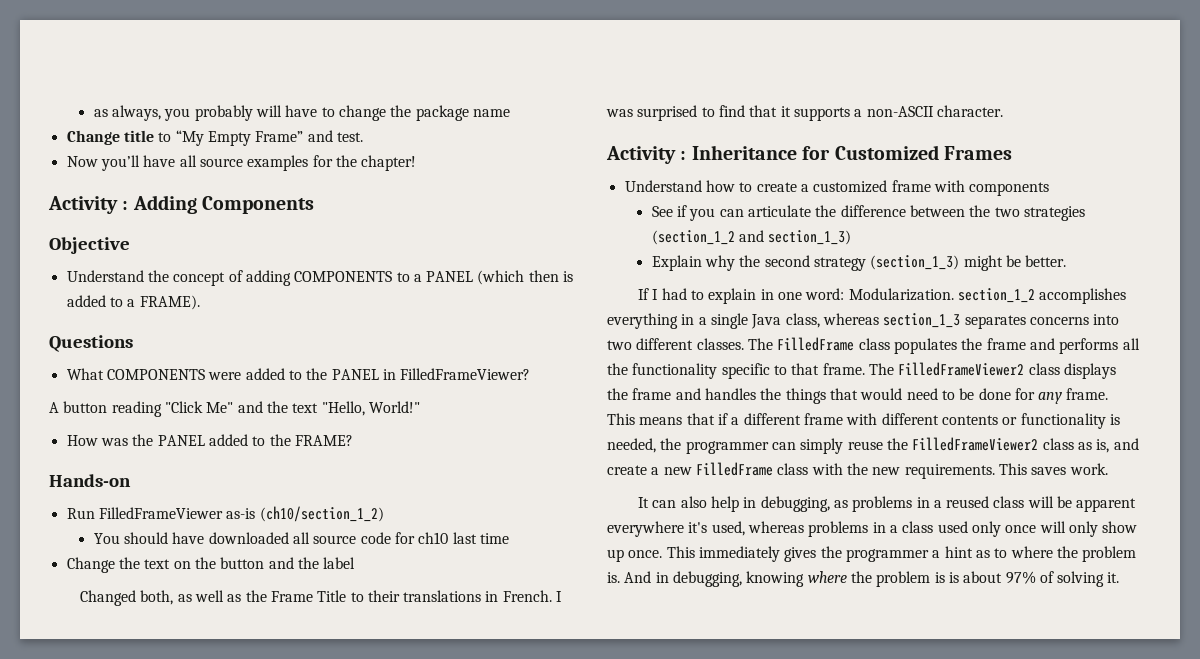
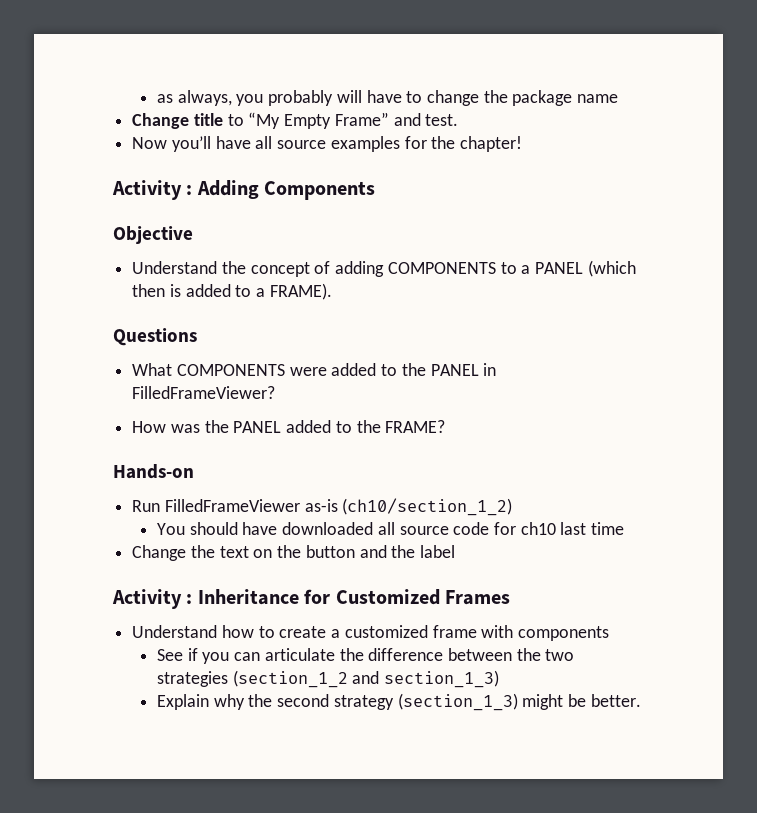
[49,401,420,417] // A button reading "Click Me" and the text "Hello, World!" -> (276, 392) none
[79,590,563,606] [606,105,1003,121] // Changed both, as well as the Frame Title to their translations in French. I was surprised to find that it supports a non-ASCII character. -> (456, 551) none
[637,288,1127,304] [607,313,1120,329] [607,337,1140,354] [607,362,1116,379] [607,388,1109,404] [607,413,1120,429] [607,437,1139,454] [607,462,1108,479] [637,496,1137,512] [607,521,1138,537] [607,546,1137,562] [607,571,1120,587] // If I had to explain in one word: Modularization. section_1_2 accomplishes everything in a single Java class, whereas section_1_3 separates concerns into two different classes. The FilledFrame class populates the frame and performs all the functionality specific to that frame. The FilledFrameViewer2 class displays the frame and handles the things that would need to be done for any frame. This means that if a different frame with different contents or functionality is needed, the programmer can simply reuse the FilledFrameViewer2 class as is, and create a new FilledFrame class with the new requirements. This saves work. // It can also help in debugging, as problems in a reused class will be apparent everywhere it's used, whereas problems in a class used only once will only show up once. This immediately gives the programmer a hint as to where the problem is. And in debugging, knowing where the problem is is about 97% of solving it. -> (641, 700) none

